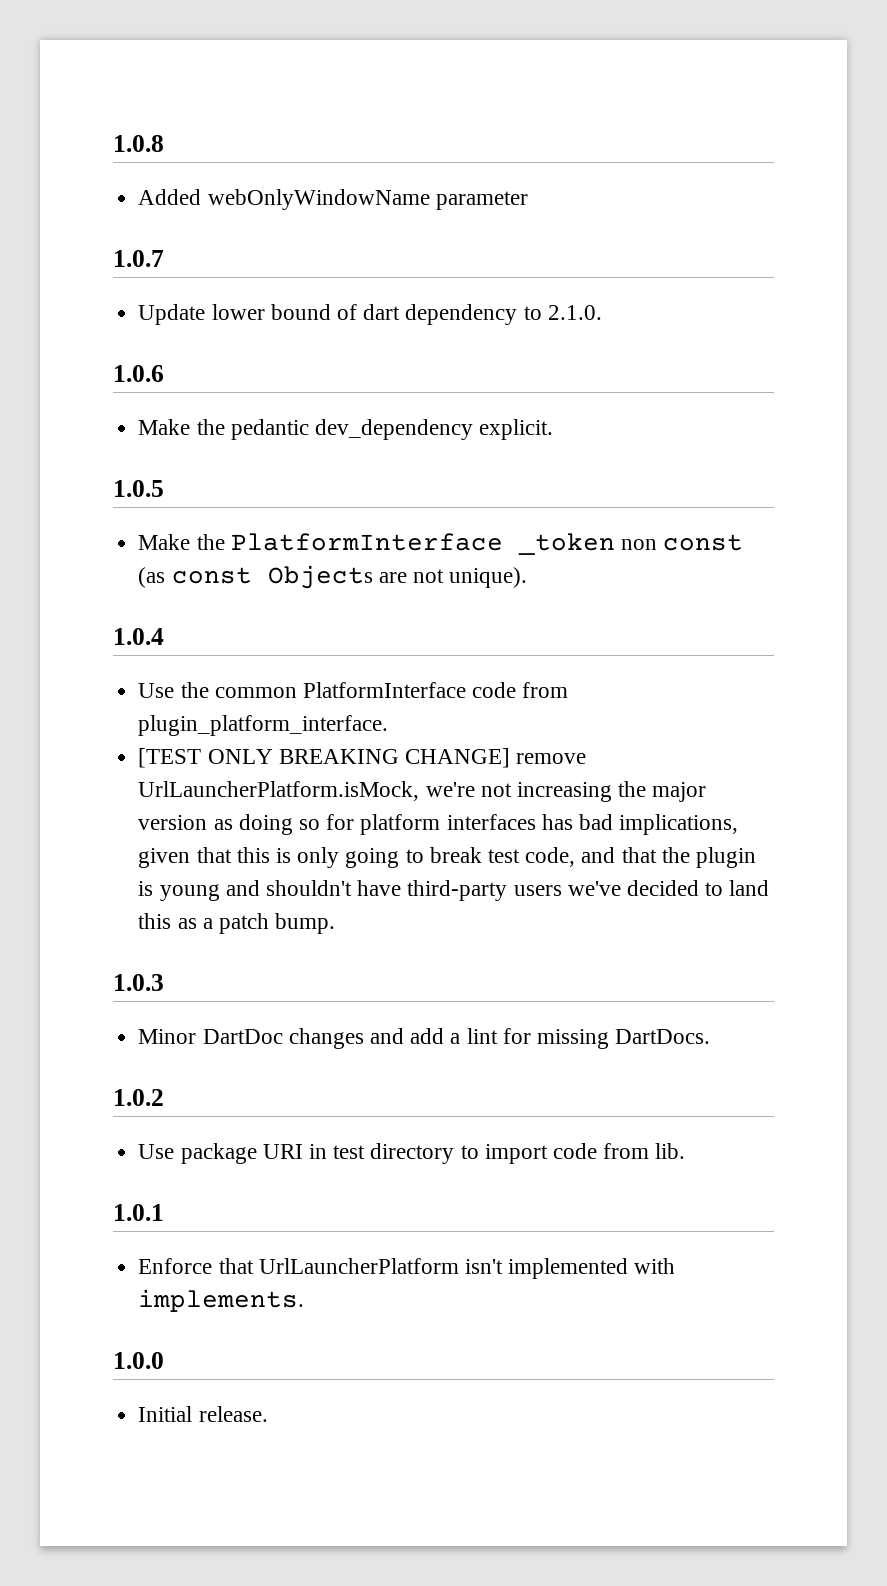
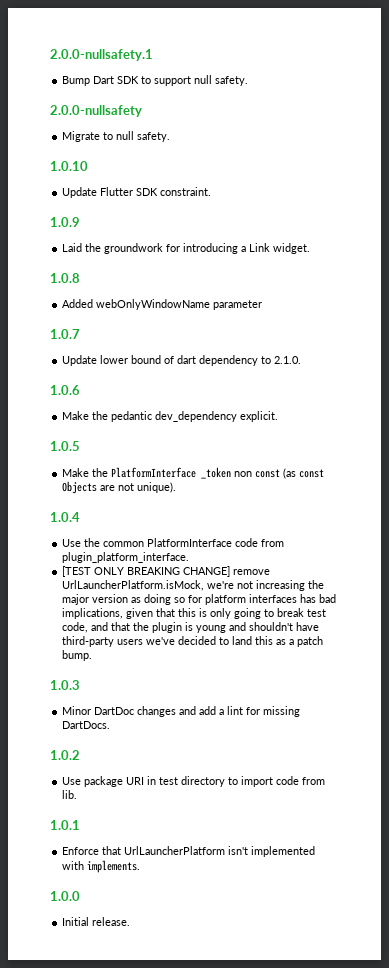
(113, 143) none -> [50,49,153,61] [62,75,249,86] [50,105,142,117] [62,131,171,142] [50,161,88,171] [62,187,212,198] [50,217,80,227] [62,243,311,254] 2.0.0-nullsafety.1 // Bump Dart SDK to support null safety. // 2.0.0-nullsafety // Migrate to null safety. // 1.0.10 // Update Flutter SDK constraint. // 1.0.9 // Laid the groundwork for introducing a Link widget. //

